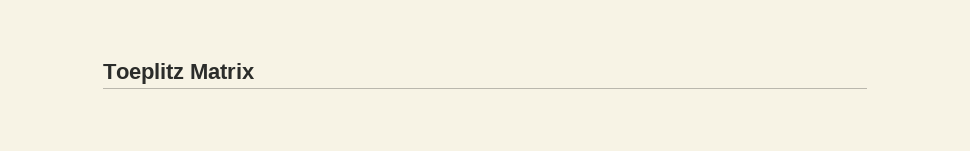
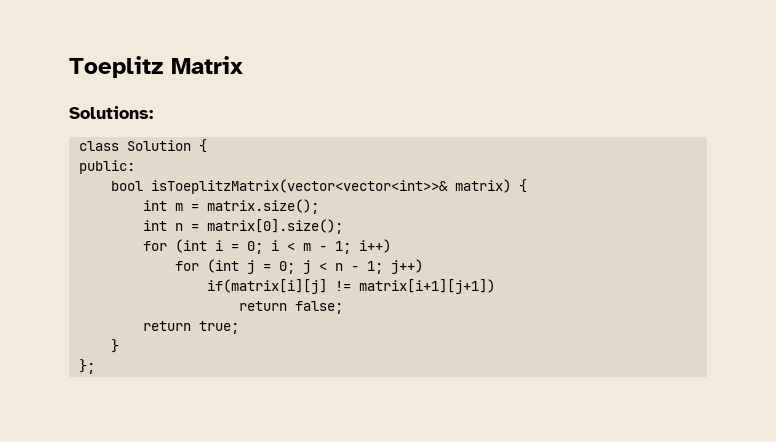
(255, 71) none -> [69,106,153,119] [78,139,207,153] [78,160,135,174] [110,179,527,194] [142,199,319,214] [142,219,343,234] [142,239,391,254] [174,259,423,274] [206,279,495,294] [238,301,343,314] [142,321,239,334] [110,339,119,353] [78,359,95,374] // Solutions: // class Solution { // public: // bool isToeplitzMatrix(vector<vector<int>>& matrix) { // int m = matrix.size(); // int n = matrix[0].size(); // for (int i = 0; i < m - 1; i++) // for (int j = 0; j < n - 1; j++) // if(matrix[i][j] != matrix[i+1][j+1]) // return false; // return true; // } // };

